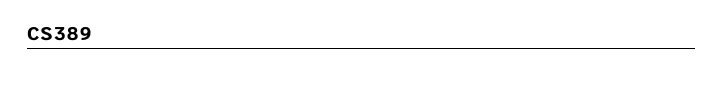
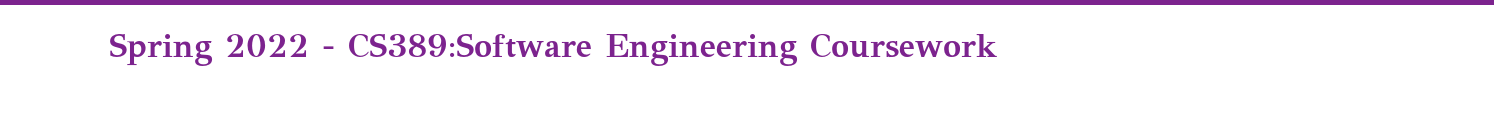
[27,26,92,41] CS389 -> [109,33,997,66] Spring 2022 - CS389:Software Engineering Coursework

